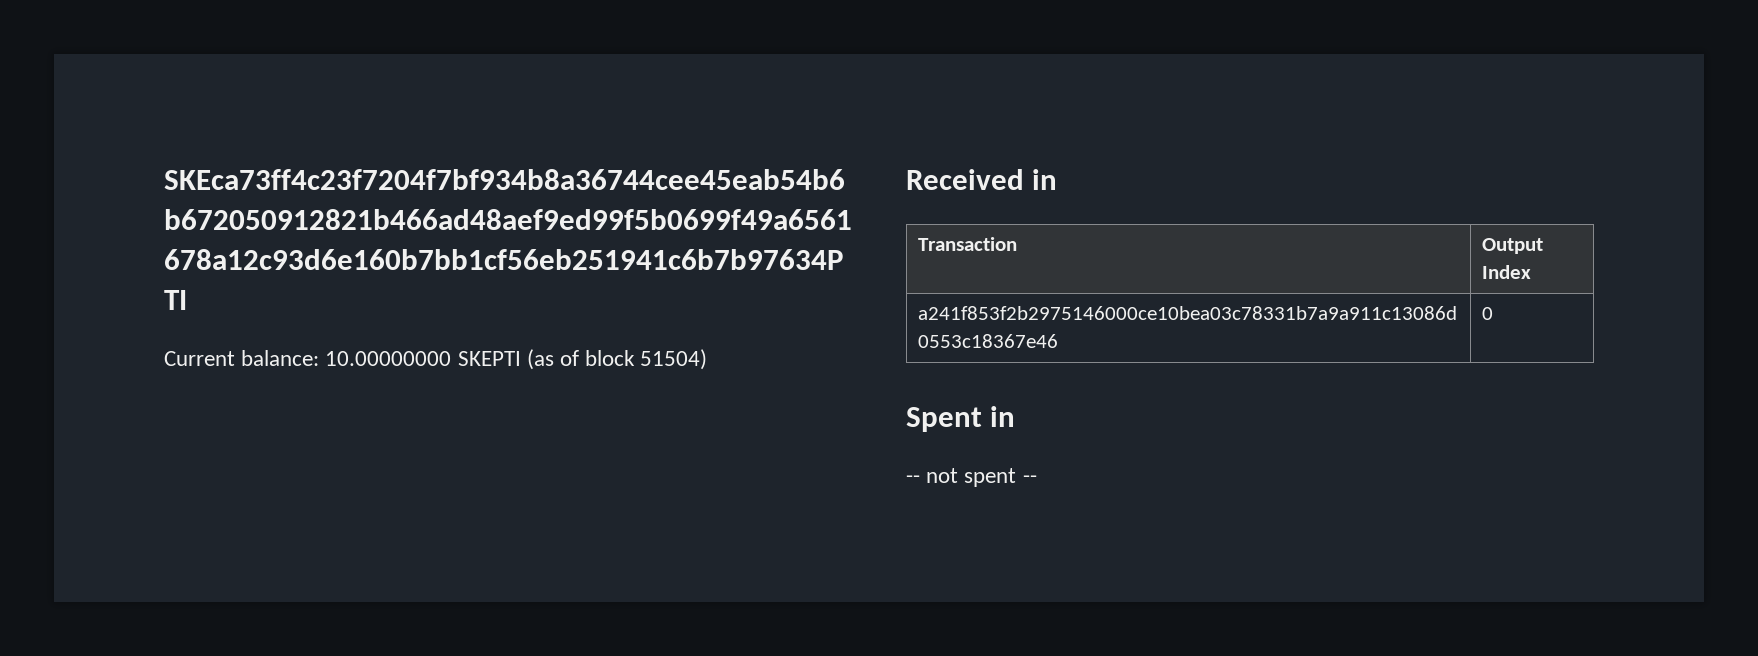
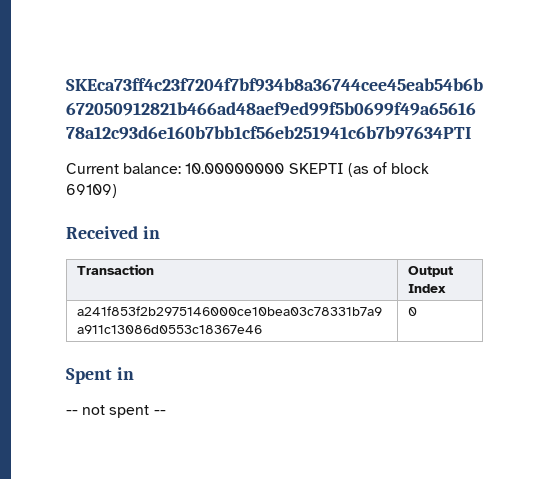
[640,349,708,370] 51504) -> [66,184,117,198] 69109)

